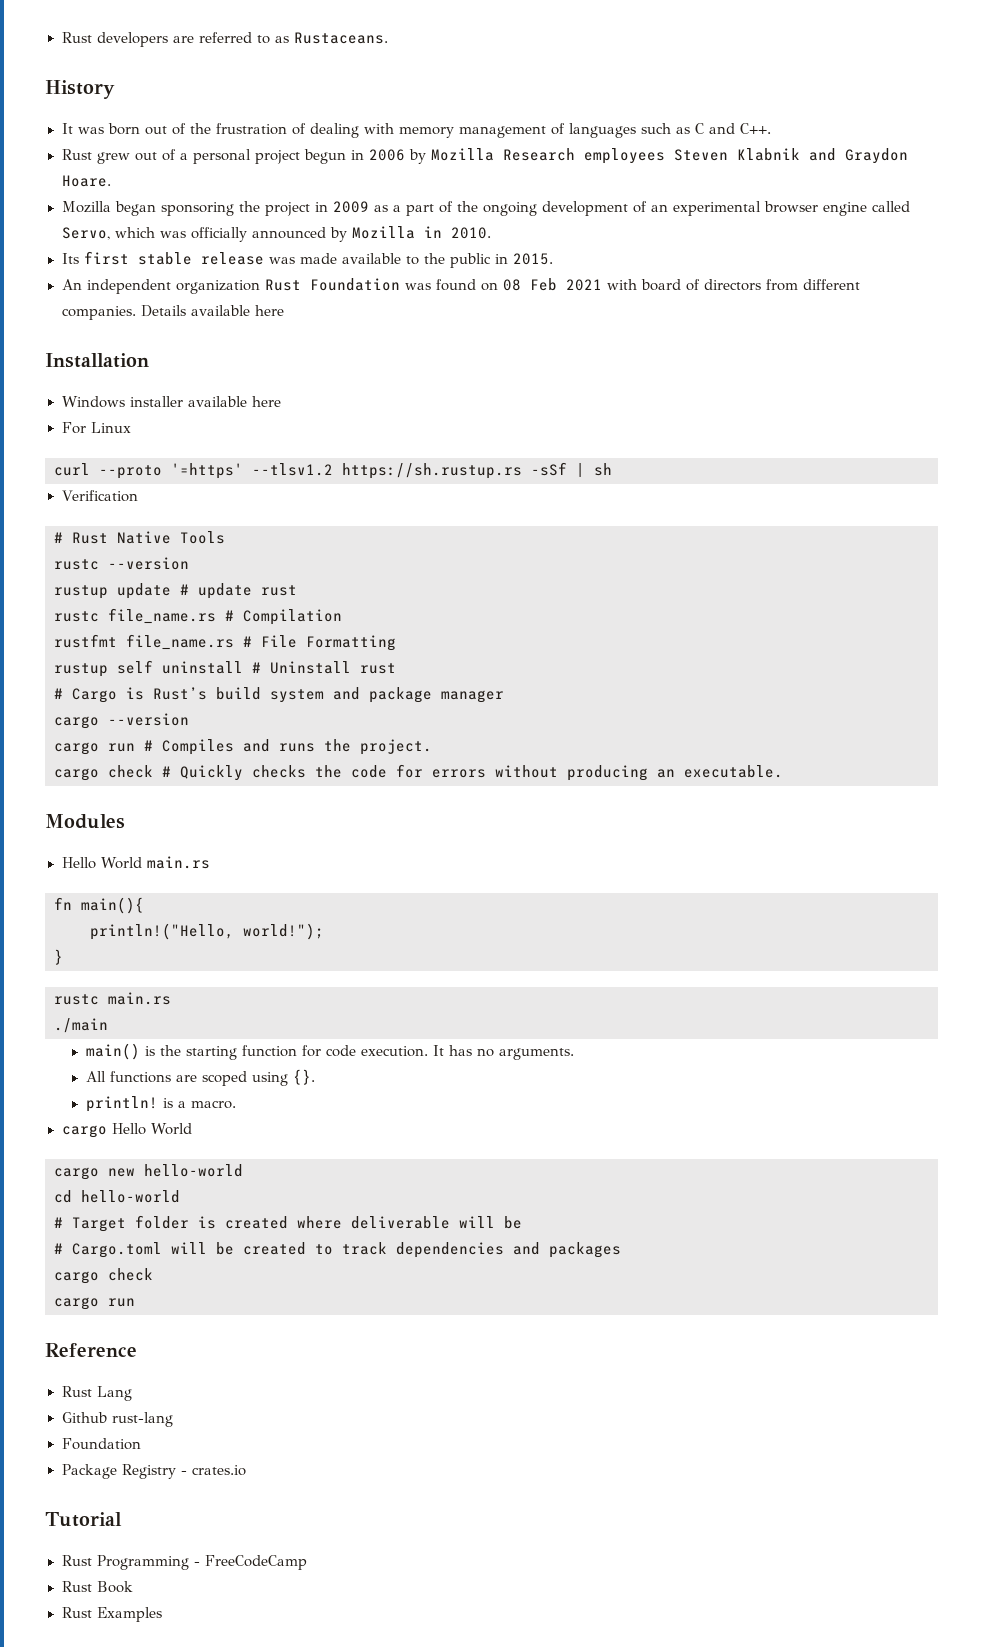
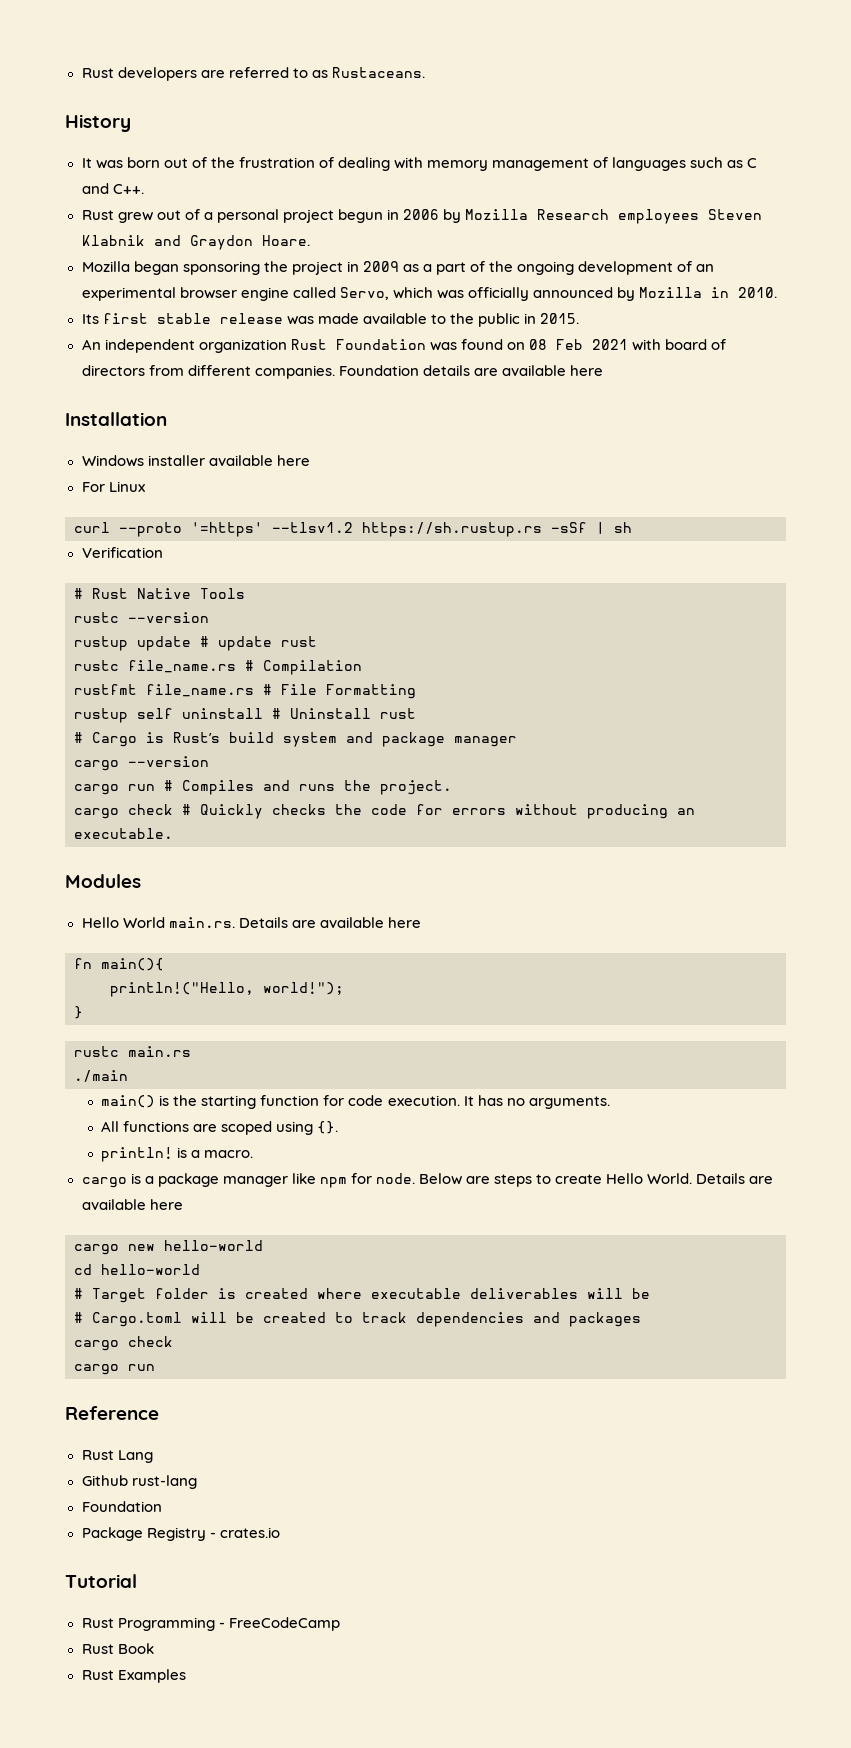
[140,305,186,317] Details -> [338,365,498,376] Foundation details are
[147,856,211,869] main.rs -> [168,917,421,928] main.rs. Details are available here
[111,1123,193,1135] Hello World -> [130,1173,774,1188] [81,1199,183,1210] is a package manager like npm for node. Below are steps to create Hello World. Details are available here
[351,1216,450,1229] deliverable -> [371,1288,578,1299] executable deliverables

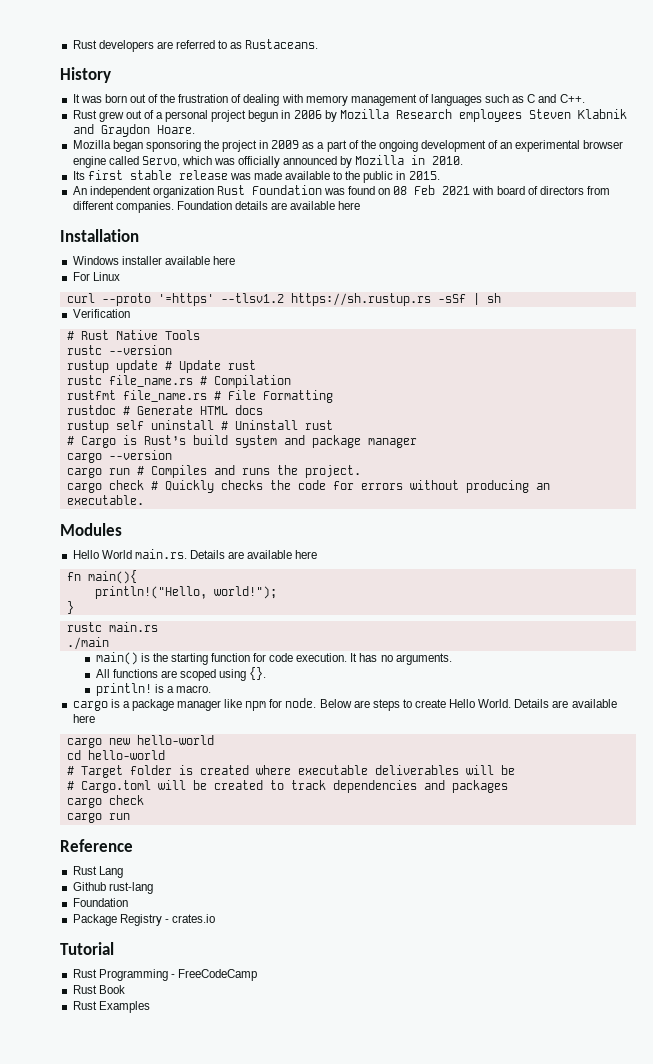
[218,636,272,651] update -> [178,360,221,373] Update
(416, 691) none -> [66,405,263,415] // rustdoc # Generate HTML docs

